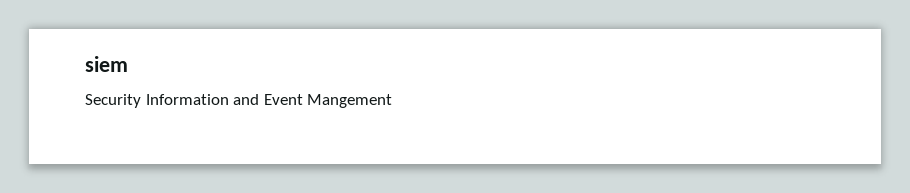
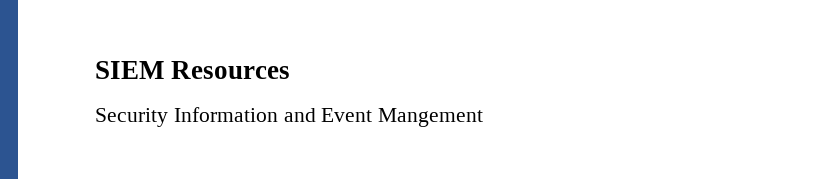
[85,56,128,72] siem -> [95,61,291,79] SIEM Resources

